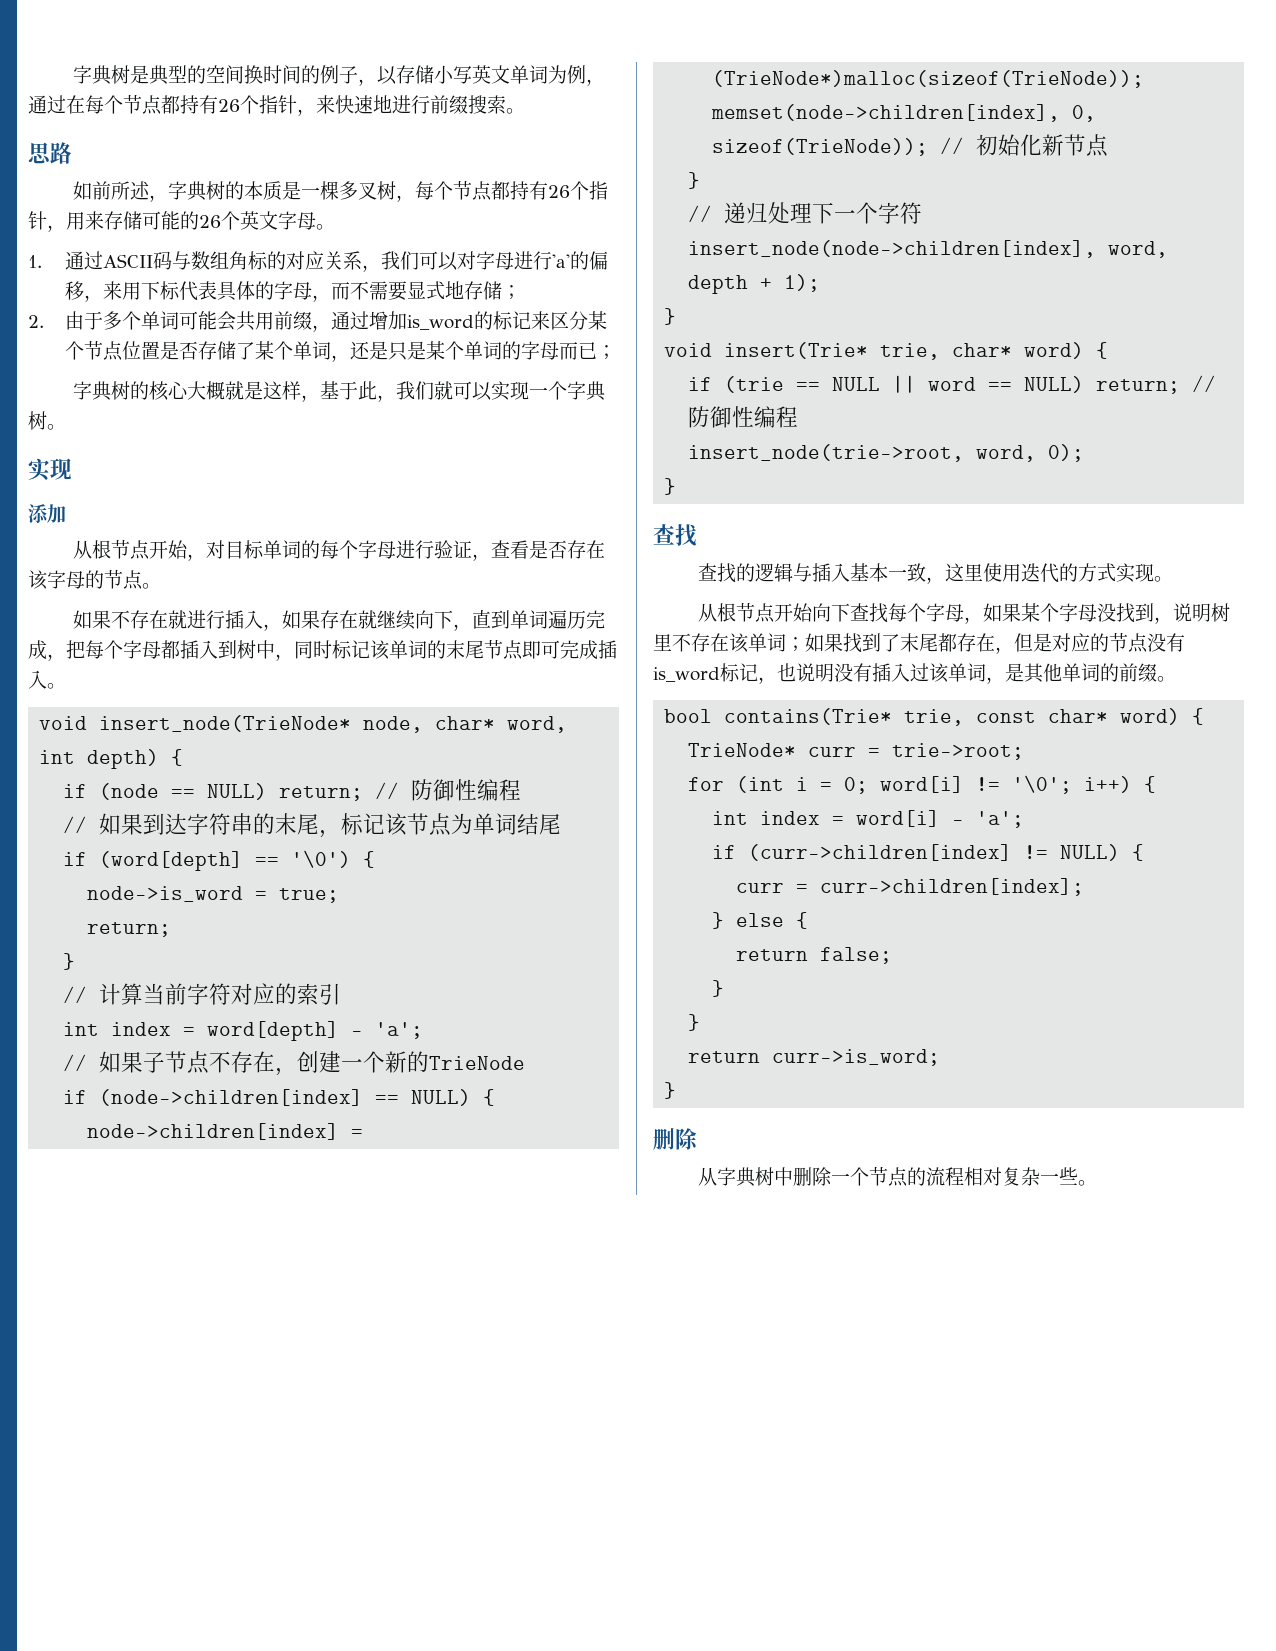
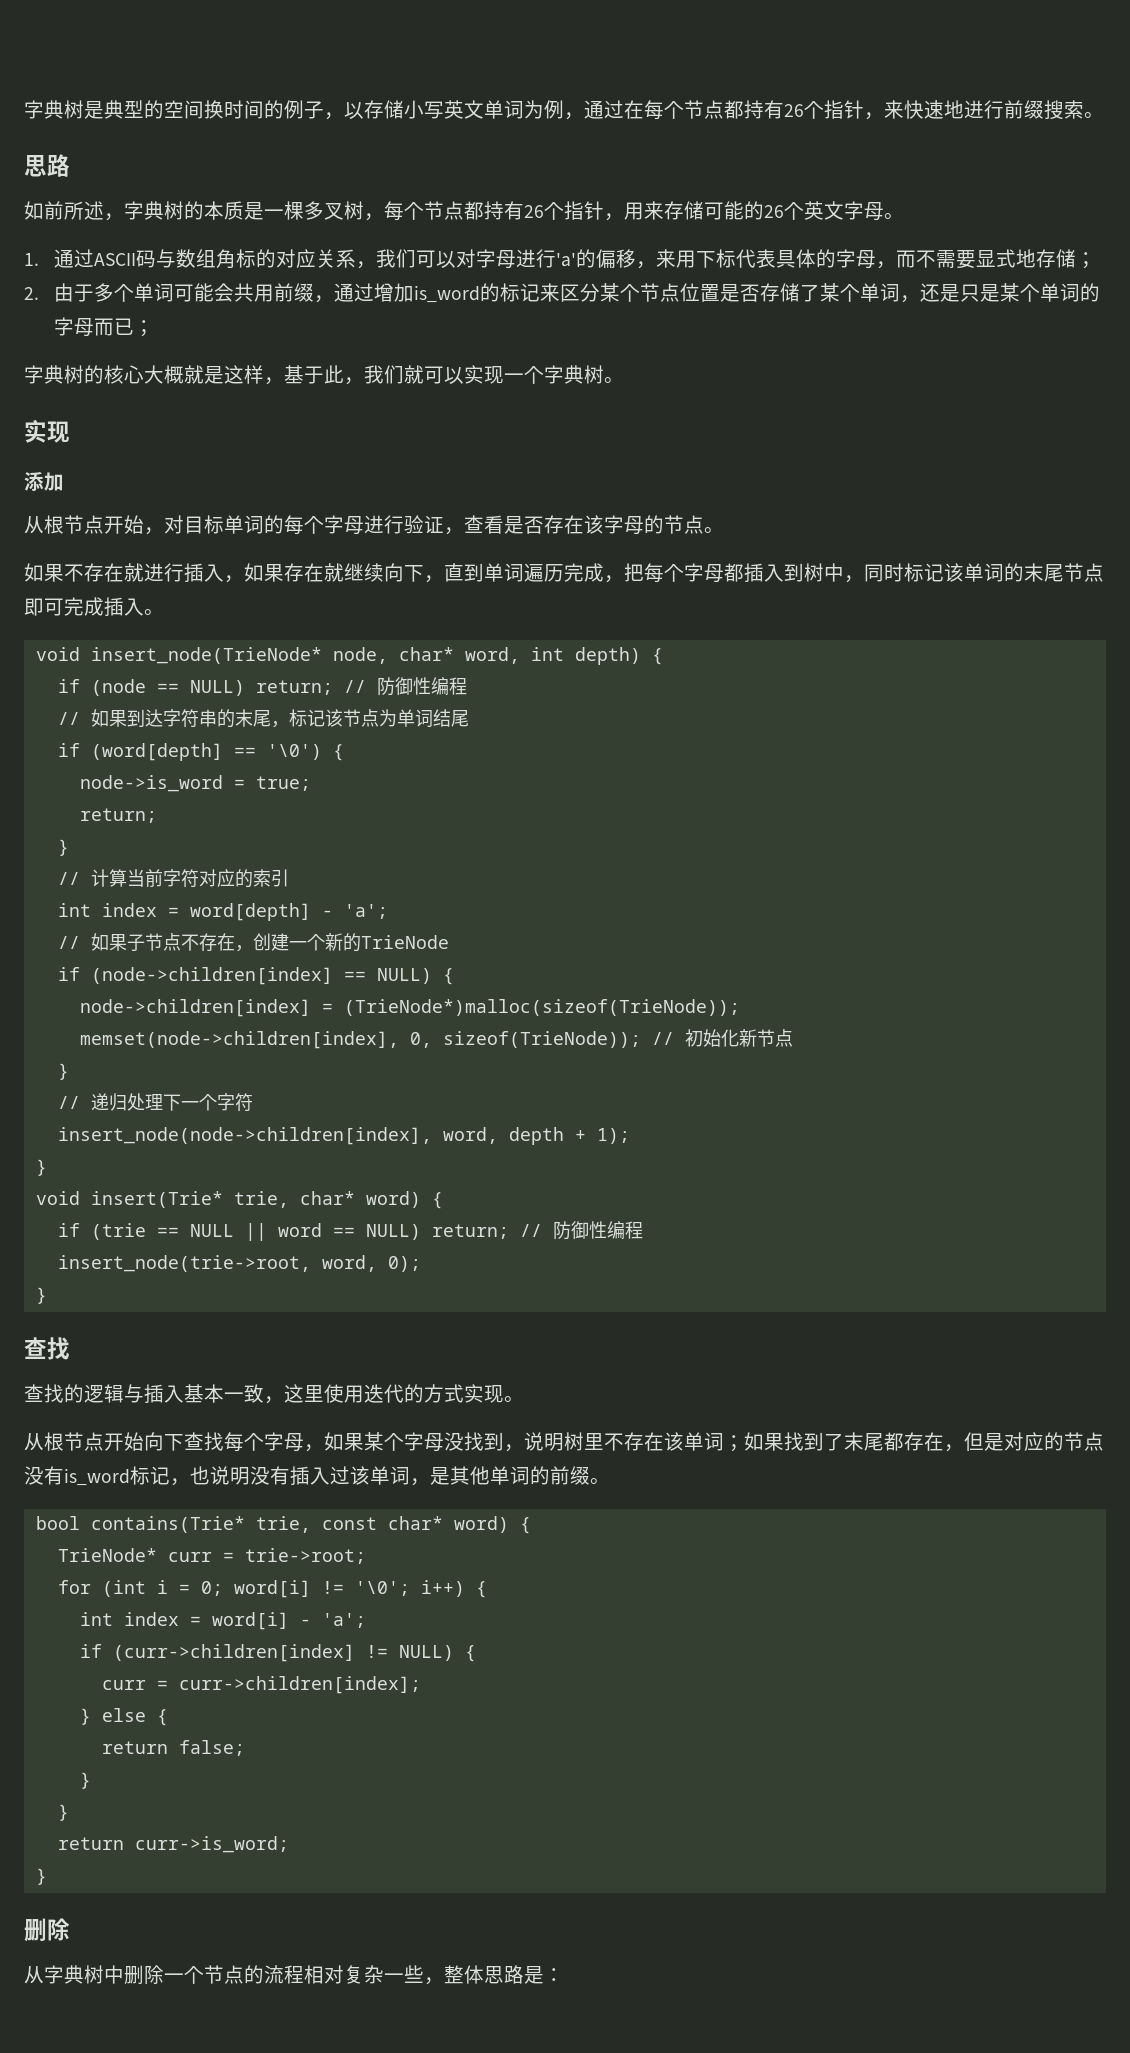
[1077,1180,1097,1186] 。 -> [424,1965,564,1985] ，整体思路是：

